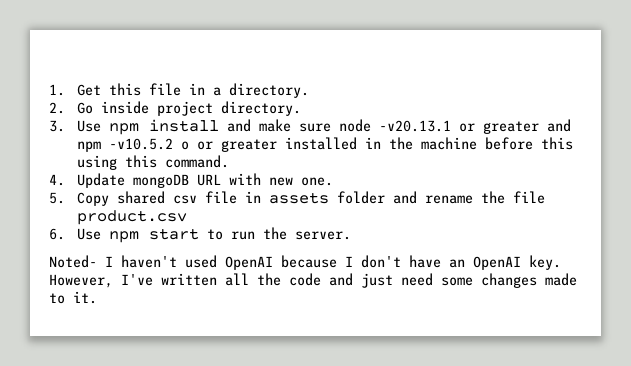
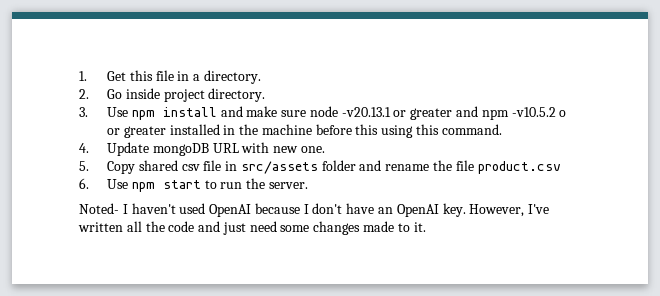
[268,192,329,204] assets -> [240,161,318,174] src/assets

